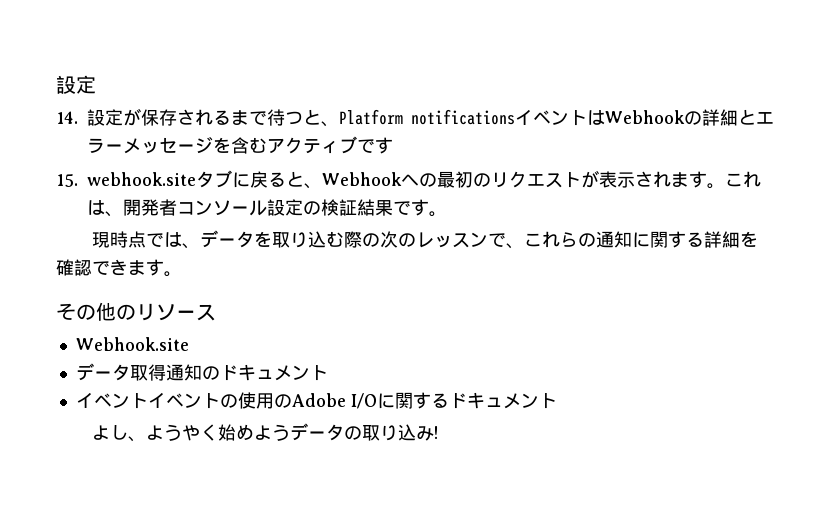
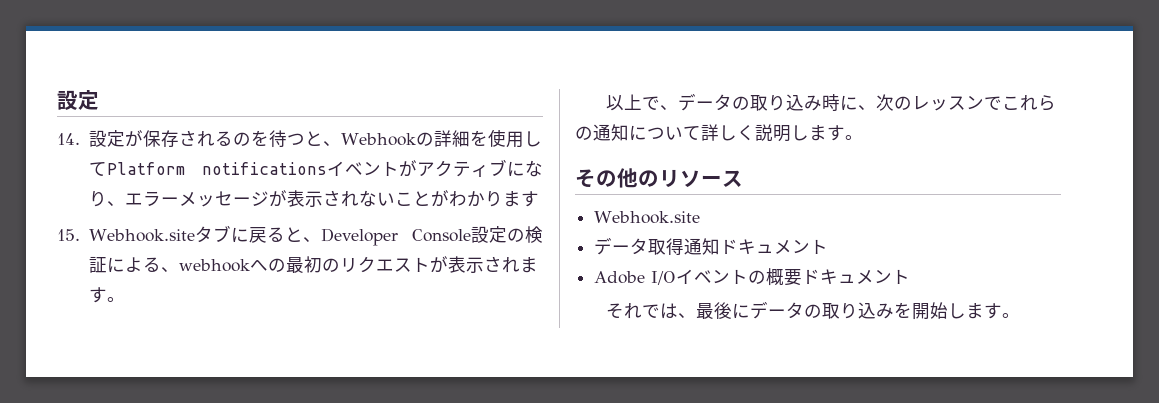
[231,110,268,125] まで -> [232,130,269,146] のを
[339,109,775,126] [87,136,376,154] Platform notificationsイベントはWebhookの詳細とエラーメッセージを含むアクティブで -> [340,129,542,148] [88,159,543,177] [88,190,521,207] Webhookの詳細を使用してPlatform notificationsイベントがアクティブになり、エラーメッセージが表示されないことがわかりま
[87,172,197,186] webhook.site -> [88,229,195,242] Webhook.site
[322,172,403,186] Webhook -> [320,226,543,246] [88,256,250,273] Developer Console設定の検証による、webhook
[725,171,762,188] [87,199,448,217] [91,230,380,249] これは、開発者コンソール設定の検証結果です。 // 現時点では、データを取り込む際の -> [606,93,877,111] // 以上で、データの取り込み時に、
[505,243,524,249] 、 -> (1003, 103) none
[649,231,758,248] [56,259,128,276] 関する詳細を確認でき -> [647,124,809,142] ついて詳しく説明し
[201,364,328,381] [75,392,148,409] のドキュメント // イベント -> [720,239,829,254] [594,271,677,285] ドキュメント // Adobe I/O
[237,392,557,409] [91,423,439,442] 使用のAdobe I/Oに関するドキュメント // よし、ようやく始めようデータの取り込み! -> [766,268,911,286] [606,301,1021,320] 概要ドキュメント // それでは、最後にデータの取り込みを開始します。

